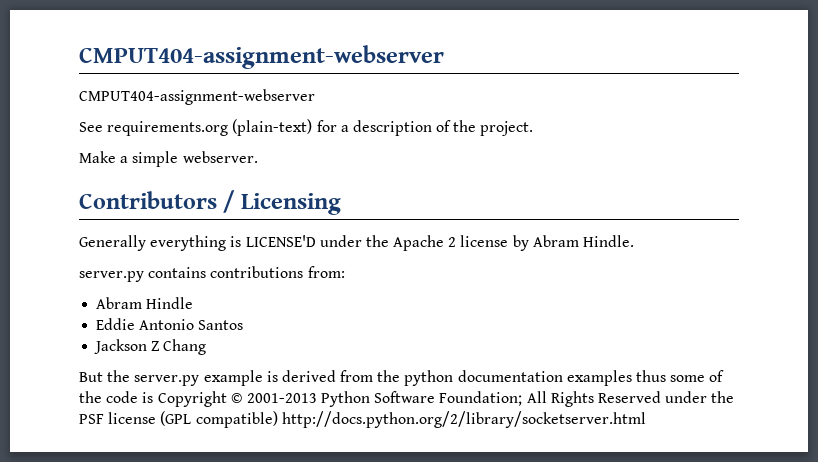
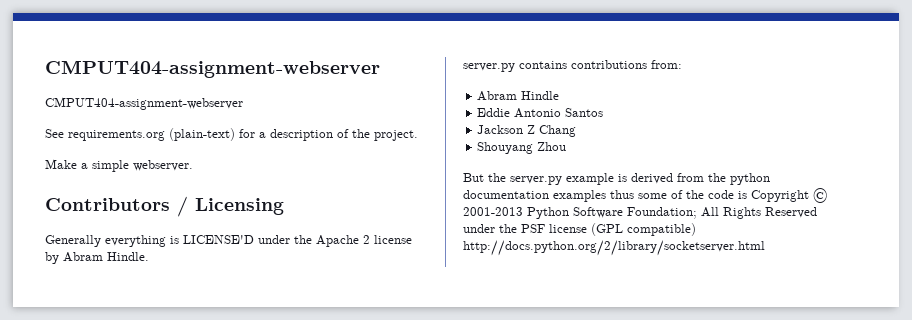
(207, 347) none -> [477,142,567,154] // Shouyang Zhou

